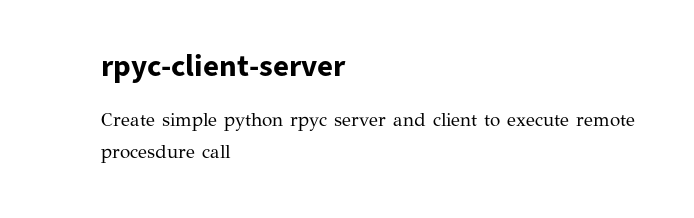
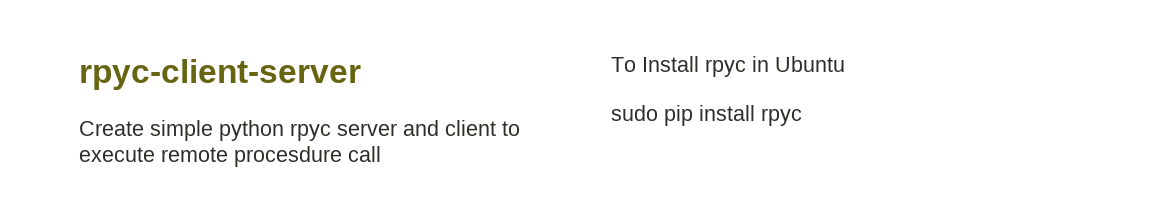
(231, 151) none -> [611,56,845,77] [611,105,802,126] // To Install rpyc in Ubuntu // sudo pip install rpyc

